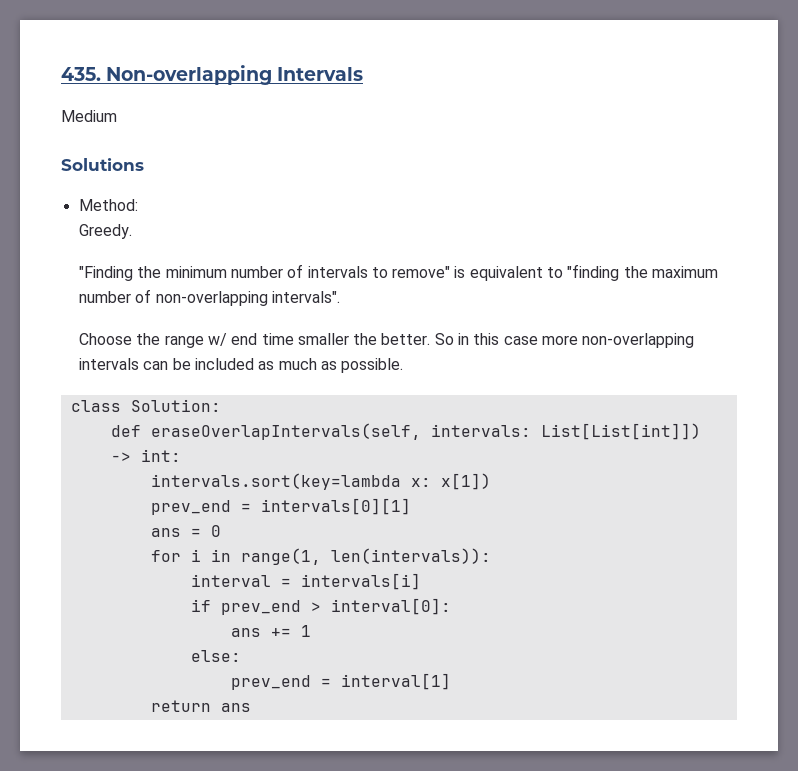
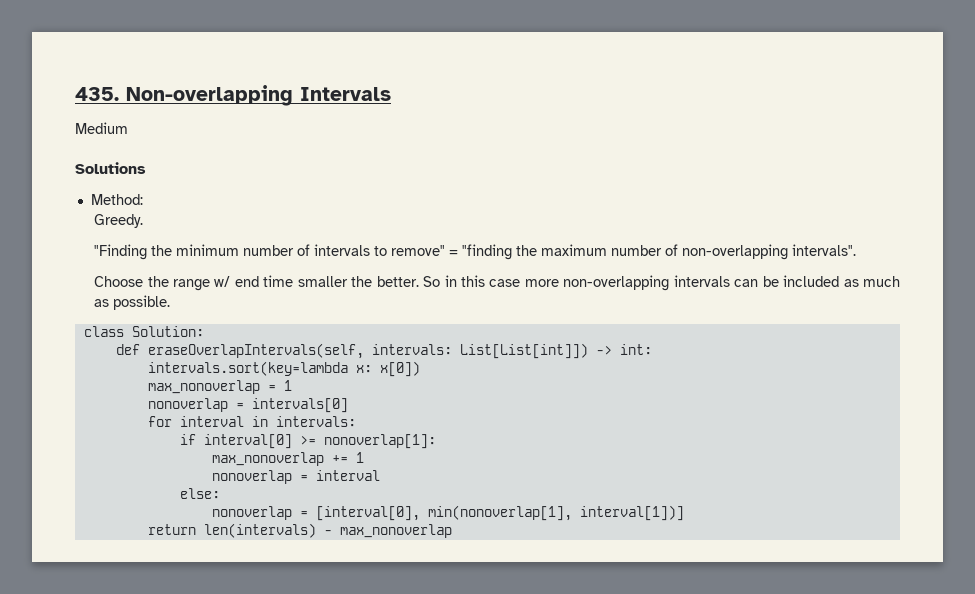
[454,266,564,281] is equivalent to -> [449,250,459,256] =
[440,473,491,490] [150,498,411,515] [150,525,221,537] [150,548,491,565] [190,573,421,590] [190,598,451,615] [230,625,311,637] [190,650,241,662] [230,673,451,690] [150,700,251,712] x[1]) // prev_end = intervals[0][1] // ans = 0 // for i in range(1, len(intervals)): // interval = intervals[i] // if prev_end > interval[0]: // ans += 1 // else: // prev_end = interval[1] // return ans -> [379,361,420,377] [147,380,292,394] [147,398,348,413] [147,416,356,427] [179,434,436,449] [211,452,364,466] [211,470,380,484] [179,488,220,499] [211,505,684,521] [147,523,452,538] x[0]) // max_nonoverlap = 1 // nonoverlap = intervals[0] // for interval in intervals: // if interval[0] >= nonoverlap[1]: // max_nonoverlap += 1 // nonoverlap = interval // else: // nonoverlap = [interval[0], min(nonoverlap[1], interval[1])] // return len(intervals) - max_nonoverlap

